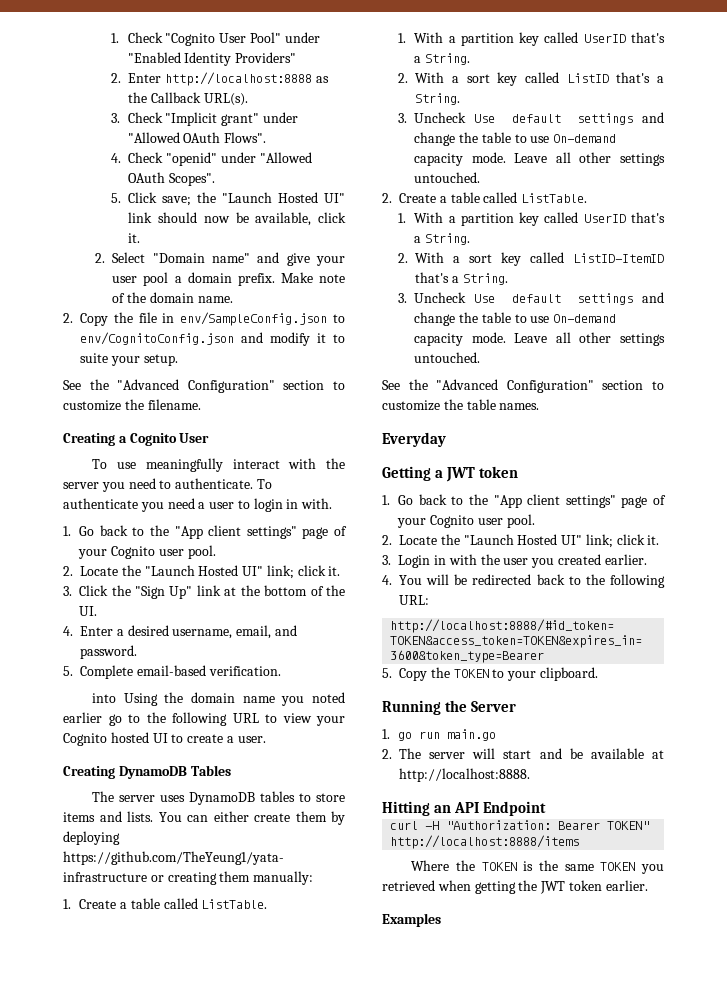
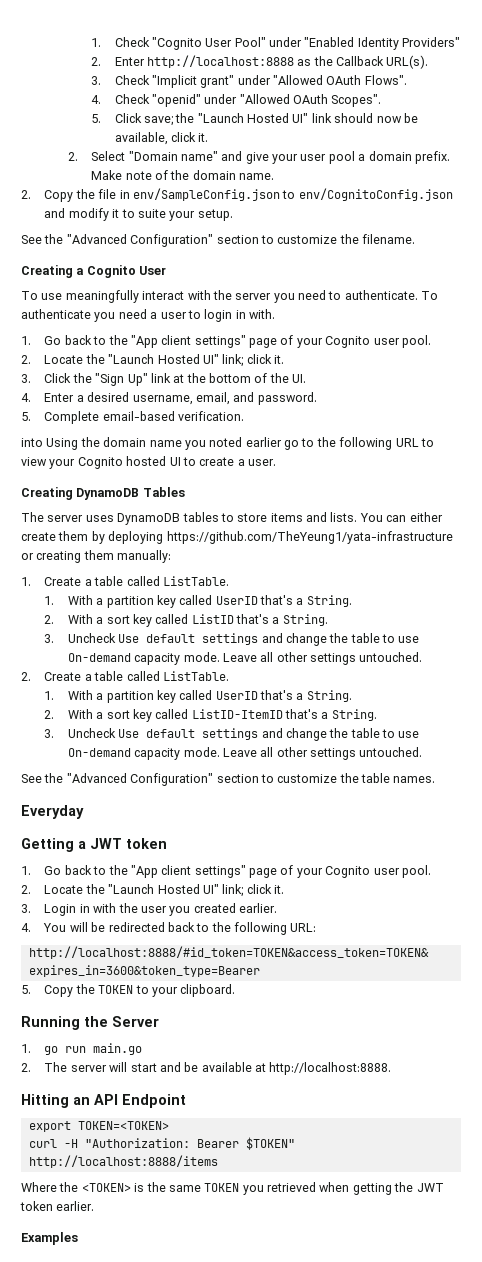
(547, 808) none -> [28,1121,169,1132] // export TOKEN=<TOKEN>
[607,821,650,830] TOKEN" -> [245,1137,295,1150] $TOKEN"
[481,862,517,871] TOKEN -> [81,1183,131,1192] <TOKEN>

